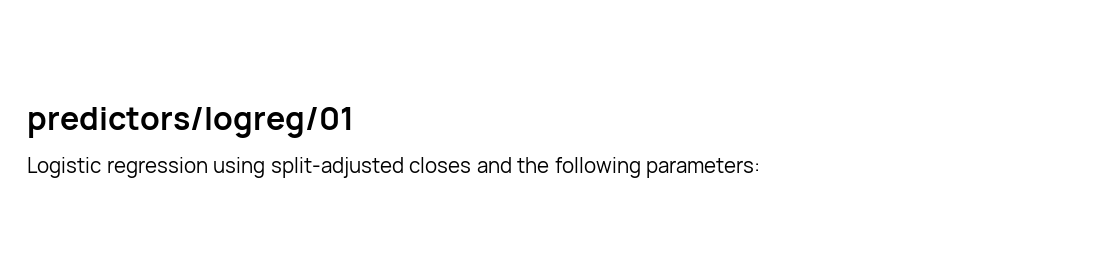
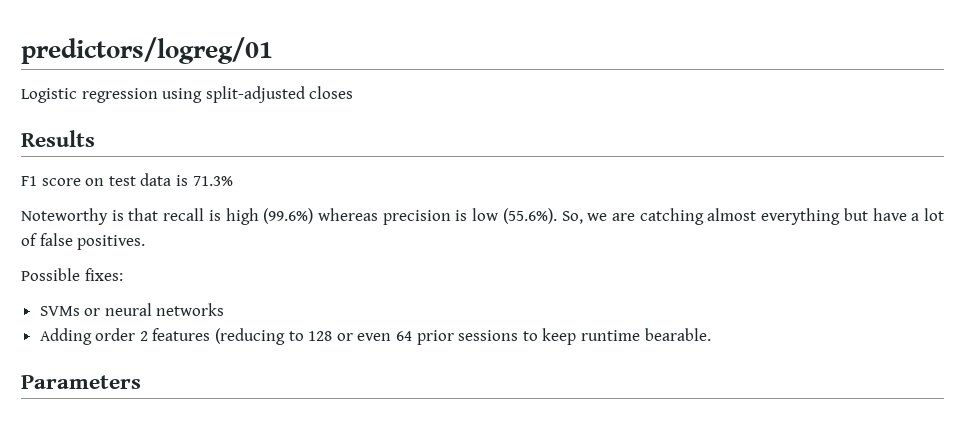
[476,157,761,178] and the following parameters: -> [21,130,95,147] [21,173,233,186] [21,208,944,225] [21,233,146,250] [21,268,123,281] [39,303,225,316] [39,328,711,345] [21,375,141,389] // Results // F1 score on test data is 71.3% // Noteworthy is that recall is high (99.6%) whereas precision is low (55.6%). So, we are catching almost everything but have a lot of false positives. // Possible fixes: // SVMs or neural networks // Adding order 2 features (reducing to 128 or even 64 prior sessions to keep runtime bearable. // Parameters

